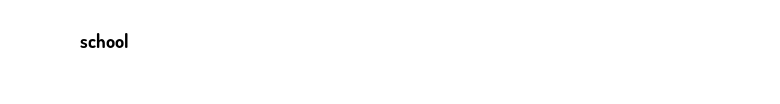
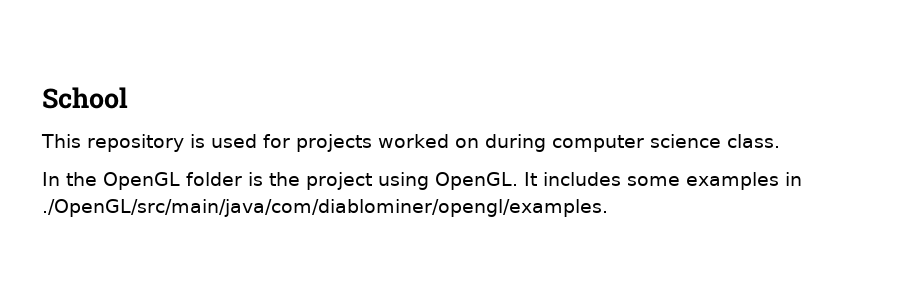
[80,33,129,48] school -> [42,87,128,109] [41,134,780,152] [42,172,802,190] [42,199,608,217] School // This repository is used for projects worked on during computer science class. // In the OpenGL folder is the project using OpenGL. It includes some examples in ./OpenGL/src/main/java/com/diablominer/opengl/examples.

